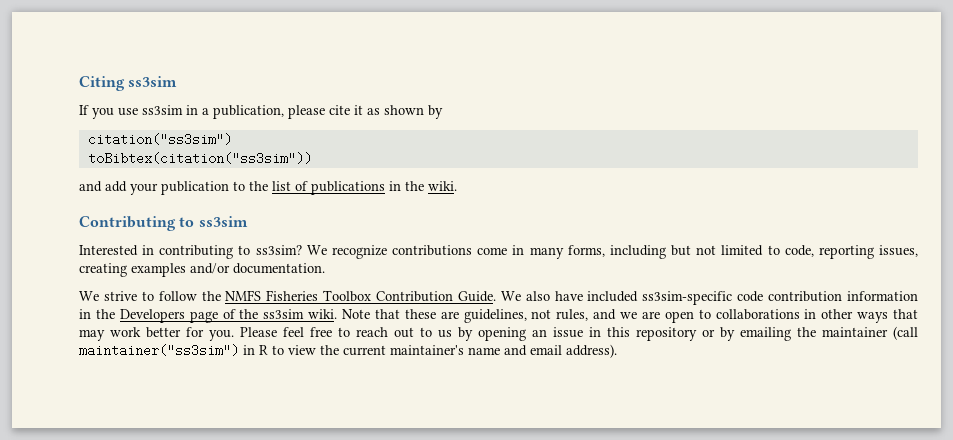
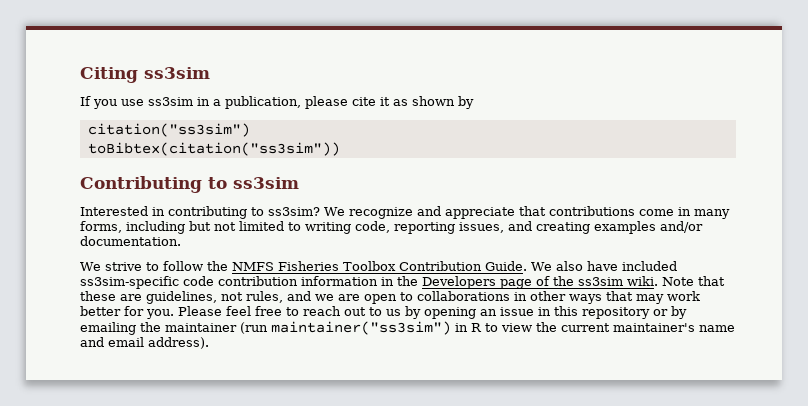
[79,181,457,195] // and add your publication to the list of publications in the wiki. -> (340, 149) none
(387, 252) none -> [416,206,546,219] and appreciate that
(780, 250) none -> [305,222,351,234] writing
(918, 251) none -> [508,221,532,231] and
[893,326,918,340] (call -> [240,322,268,334] (run

